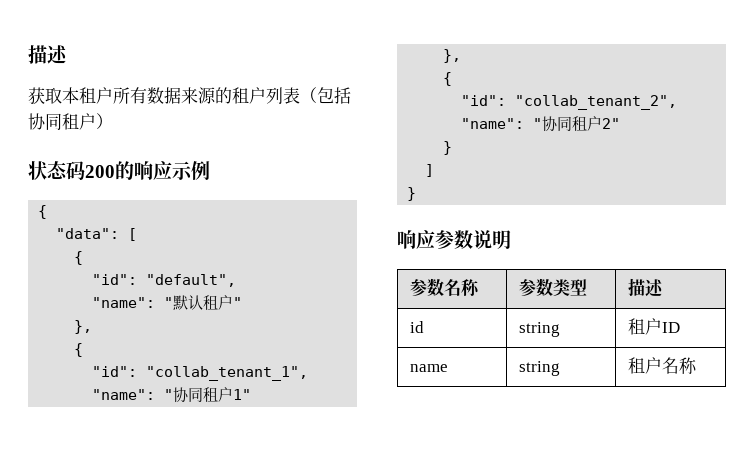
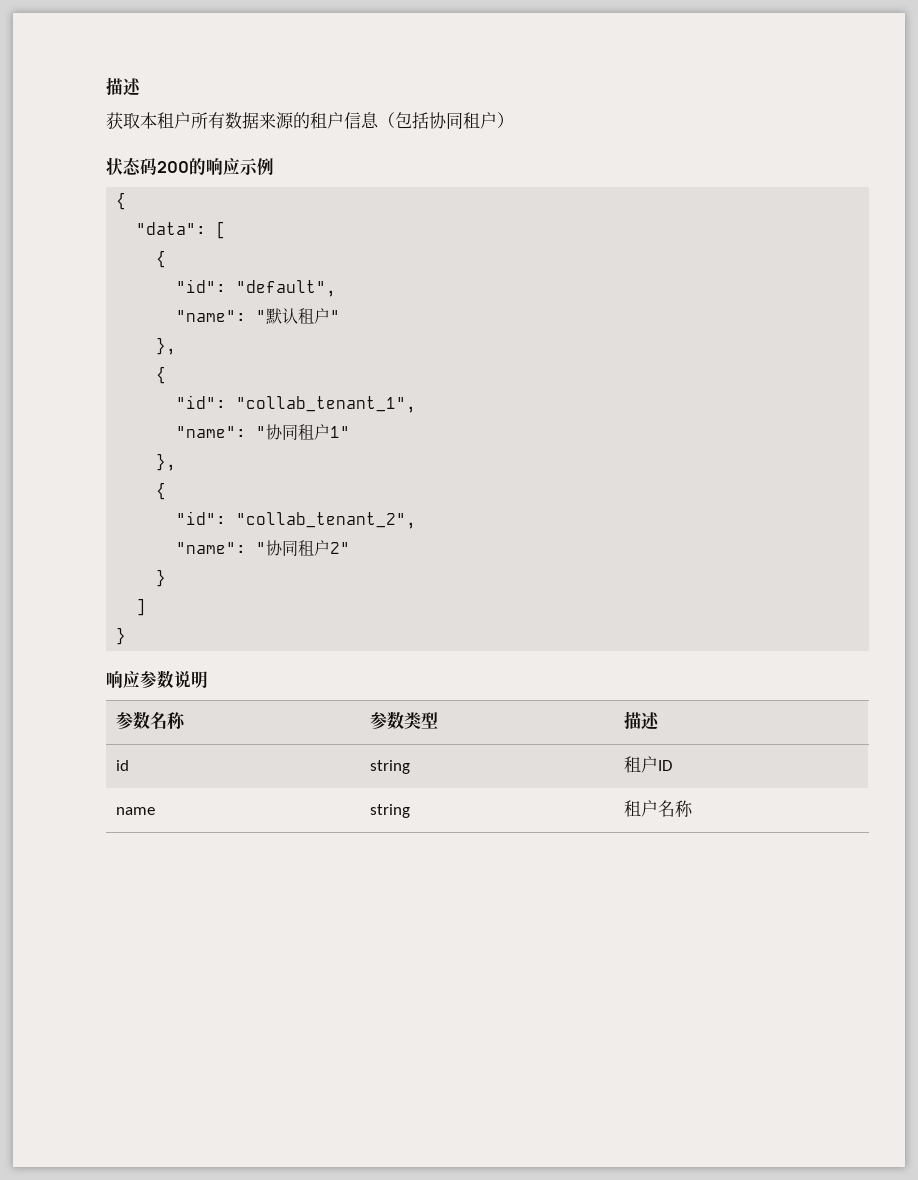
[266,87,300,104] 列表 -> [344,112,379,129] 信息

